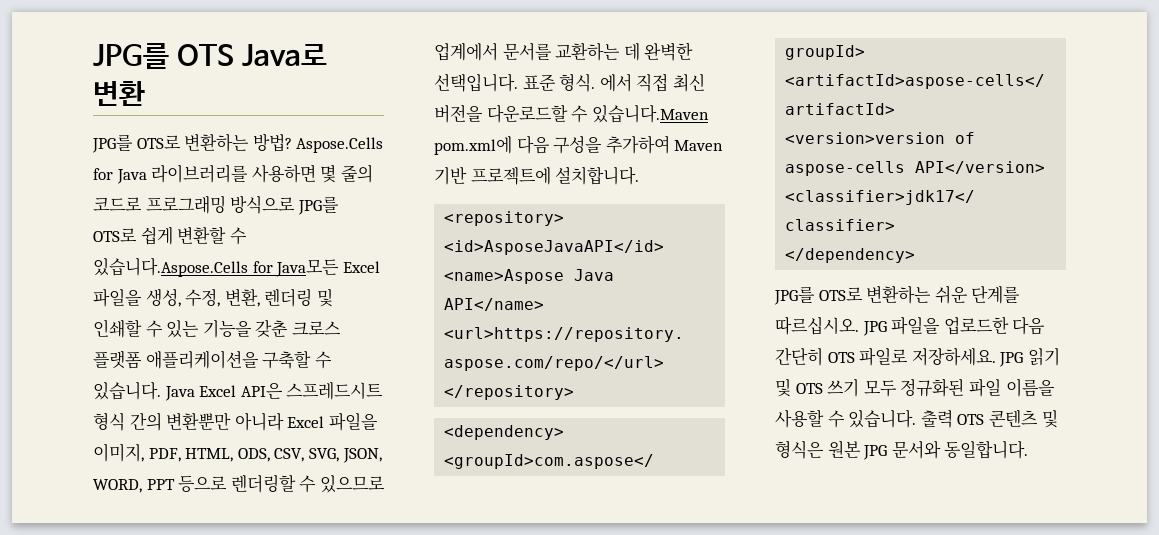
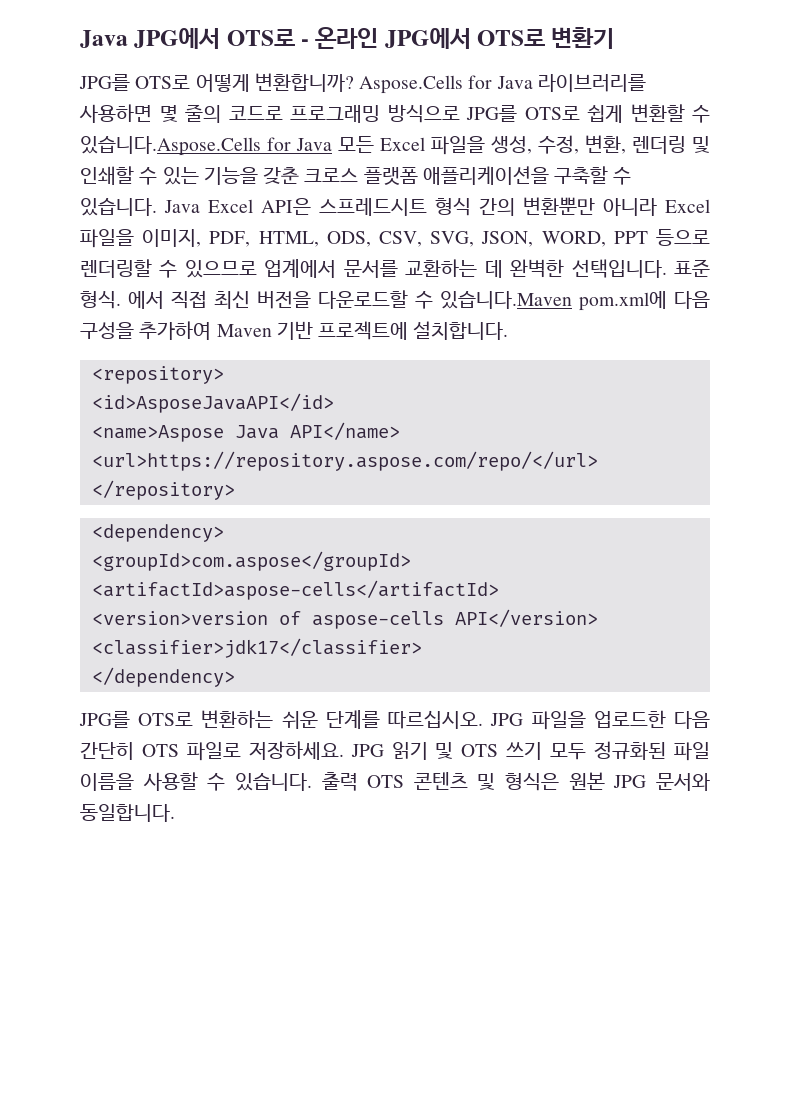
[93,43,327,69] [93,81,145,106] [92,133,292,153] JPG를 OTS Java로 변환 // JPG를 OTS로 변환하는 방법? -> [80,27,615,49] [79,73,354,92] Java JPG에서 OTS로 - 온라인 JPG에서 OTS로 변환기 // JPG를 OTS로 어떻게 변환합니까?
[276,259,340,277] Java모든 -> [296,136,374,153] Java 모든

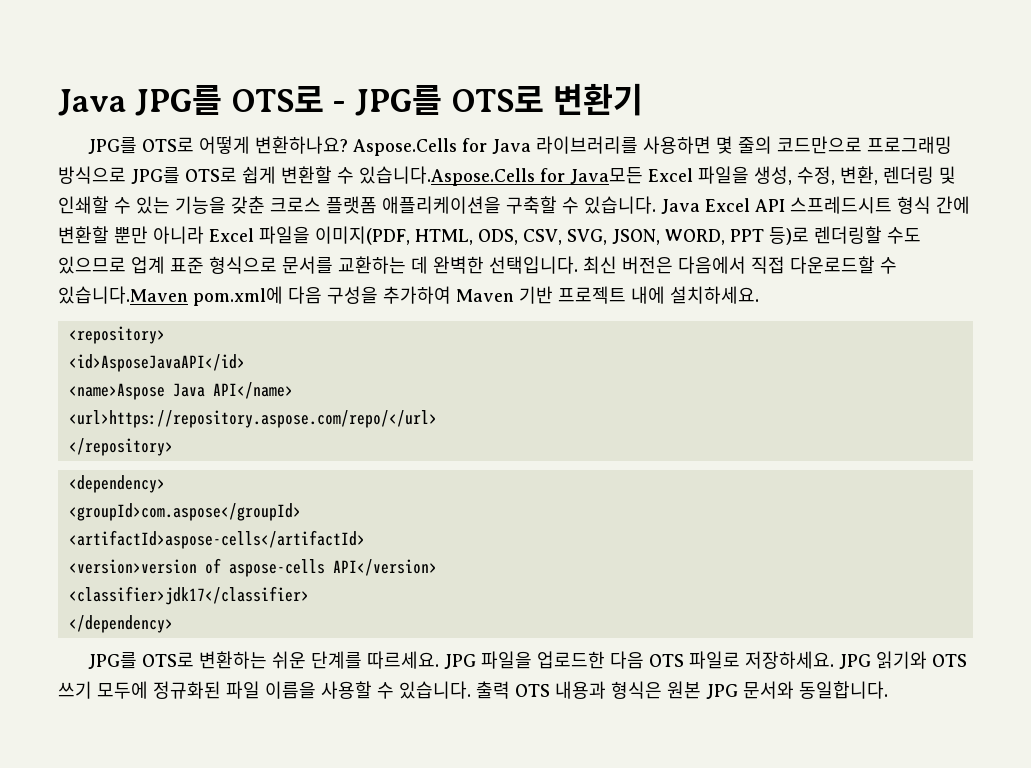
[80,28,221,49] Java JPG에서 -> [58,85,222,116] Java JPG를
[315,27,471,49] 온라인 JPG에서 -> [355,85,443,116] JPG를
[254,73,354,92] 변환합니까? -> [254,136,348,154] 변환하나요?
[228,106,283,120] 코드로 -> [776,136,862,154] 코드만으로
[296,136,374,153] Java 모든 -> [570,167,643,184] Java모든
[261,198,311,215] API은 -> [755,199,785,212] API
[479,197,595,216] 간의 변환뿐만 -> [936,196,970,214] [58,226,148,244] 간에 변환할 뿐만
[142,229,251,247] 이미지, PDF, -> [315,226,410,245] 이미지(PDF,
[656,229,710,246] [80,259,337,278] 등으로 렌더링할 수 있으므로 업계에서 -> [769,226,921,245] [58,256,277,274] 등)로 렌더링할 수도 있으므로 업계 표준 형식으로
[674,259,711,277] [80,290,311,309] 표준 형식. 에서 직접 최신 버전을 -> [583,256,785,274] 최신 버전은 다음에서 직접
[318,321,509,340] 프로젝트에 설치합니다. -> [558,286,759,304] 프로젝트 내에 설치하세요.
[388,710,484,729] 따르십시오. -> [366,651,439,669] 따르세요.
[80,742,134,760] 간단히 -> (644, 660) none
[391,742,454,760] 읽기 및 -> [875,651,927,669] 읽기와
[550,743,587,760] 모두 -> [97,681,148,699] 모두에
[413,772,496,790] 콘텐츠 및 -> [555,681,606,699] 내용과

